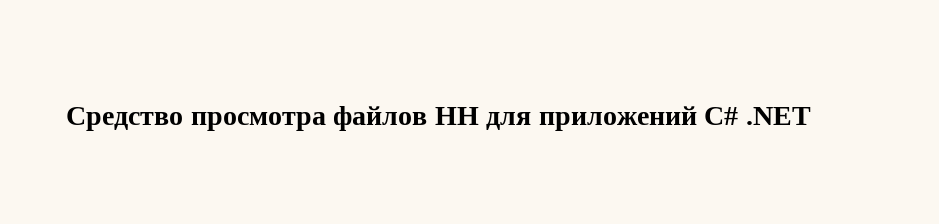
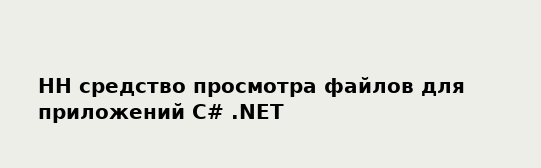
[66,107,183,131] Средство -> [38,78,186,97] HH средство
[434,107,479,125] HH -> (414, 87) none

